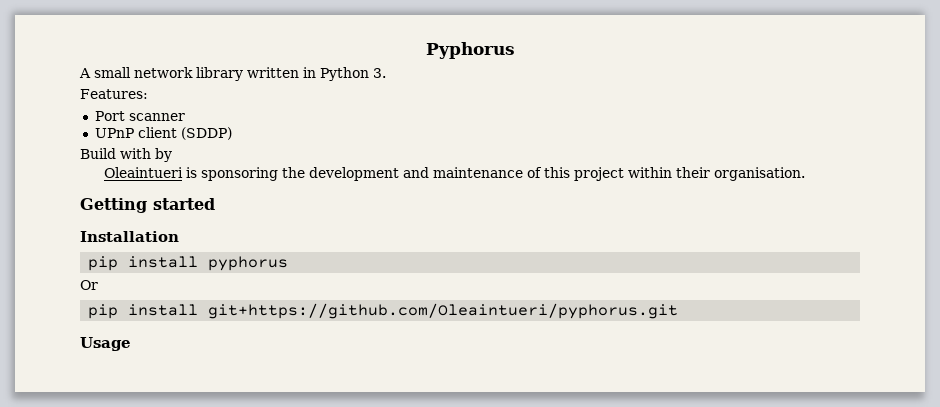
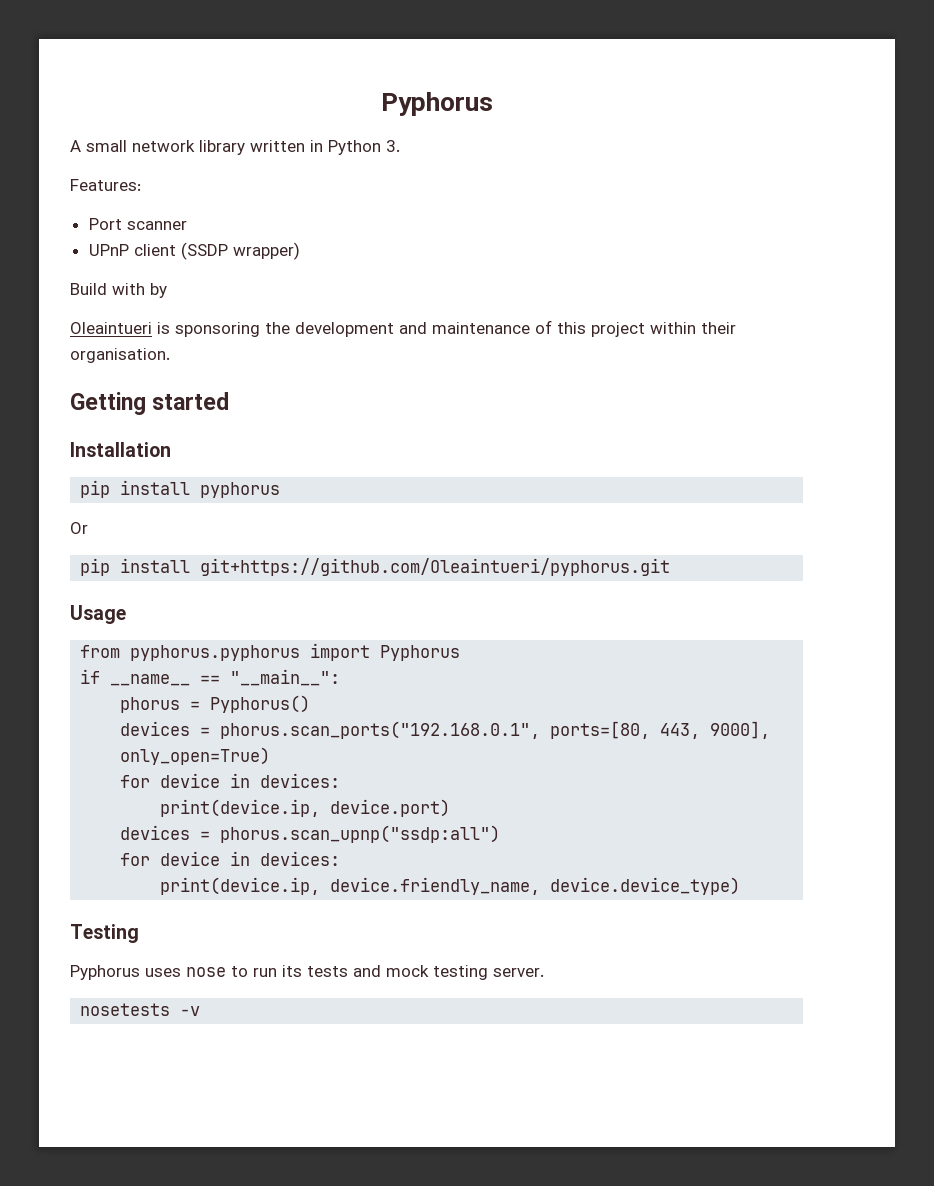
[180,127,232,140] (SDDP) -> [180,242,300,260] (SSDP wrapper)
(131, 344) none -> [80,643,461,661] [80,669,341,686] [120,695,311,713] [120,721,771,739] [120,747,271,765] [120,773,341,788] [160,799,451,817] [120,825,501,843] [120,851,341,866] [160,877,741,895] [70,924,139,943] [70,965,544,980] [80,1003,201,1016] // from pyphorus.pyphorus import Pyphorus // if __name__ == "__main__": // phorus = Pyphorus() // devices = phorus.scan_ports("192.168.0.1", ports=[80, 443, 9000], only_open=True) // for device in devices: // print(device.ip, device.port) // devices = phorus.scan_upnp("ssdp:all") // for device in devices: // print(device.ip, device.friendly_name, device.device_type) // Testing // Pyphorus uses nose to run its tests and mock testing server. // nosetests -v

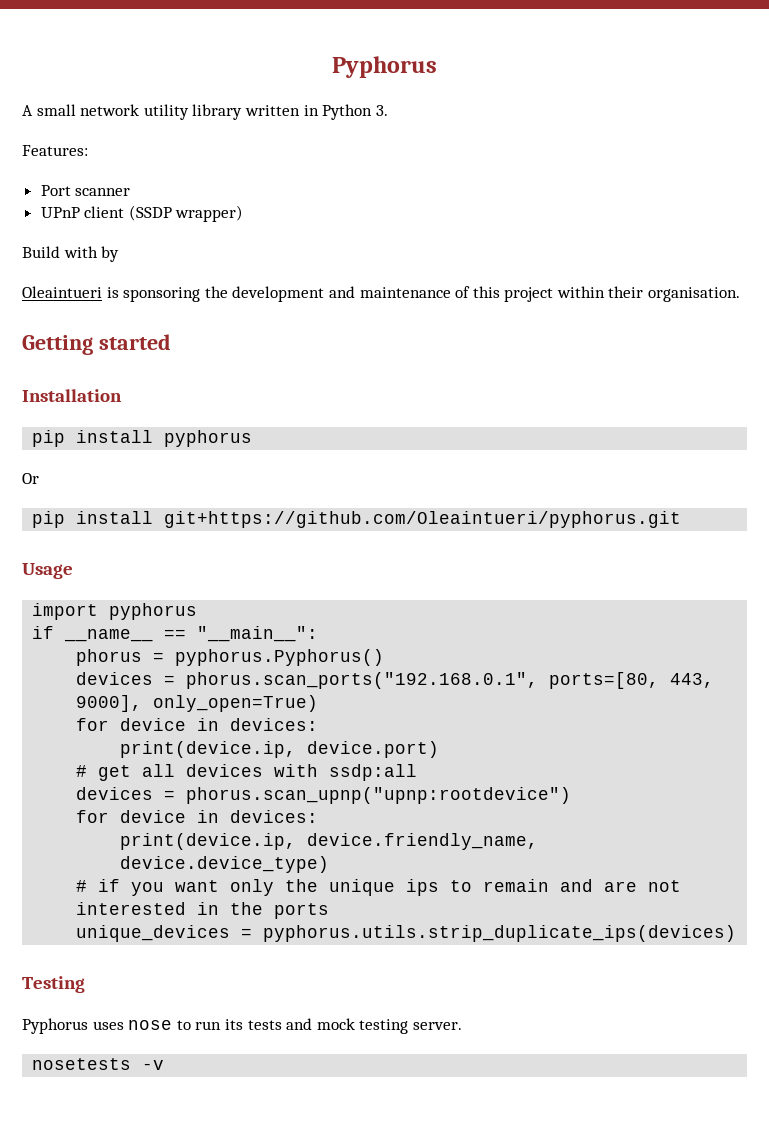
(195, 146) none -> [143,104,189,120] utility
[80,643,461,661] from pyphorus.pyphorus import Pyphorus -> [32,603,198,620] import pyphorus
[210,695,311,713] Pyphorus() -> [175,649,385,666] pyphorus.Pyphorus()
[120,825,501,843] // devices = phorus.scan_upnp("ssdp:all") -> [76,764,418,781] [76,787,572,804] // # get all devices with ssdp:all // devices = phorus.scan_upnp("upnp:rootdevice")
(741, 886) none -> [76,879,682,896] [76,902,330,919] [76,925,737,942] // # if you want only the unique ips to remain and are not interested in the ports // unique_devices = pyphorus.utils.strip_duplicate_ips(devices)

